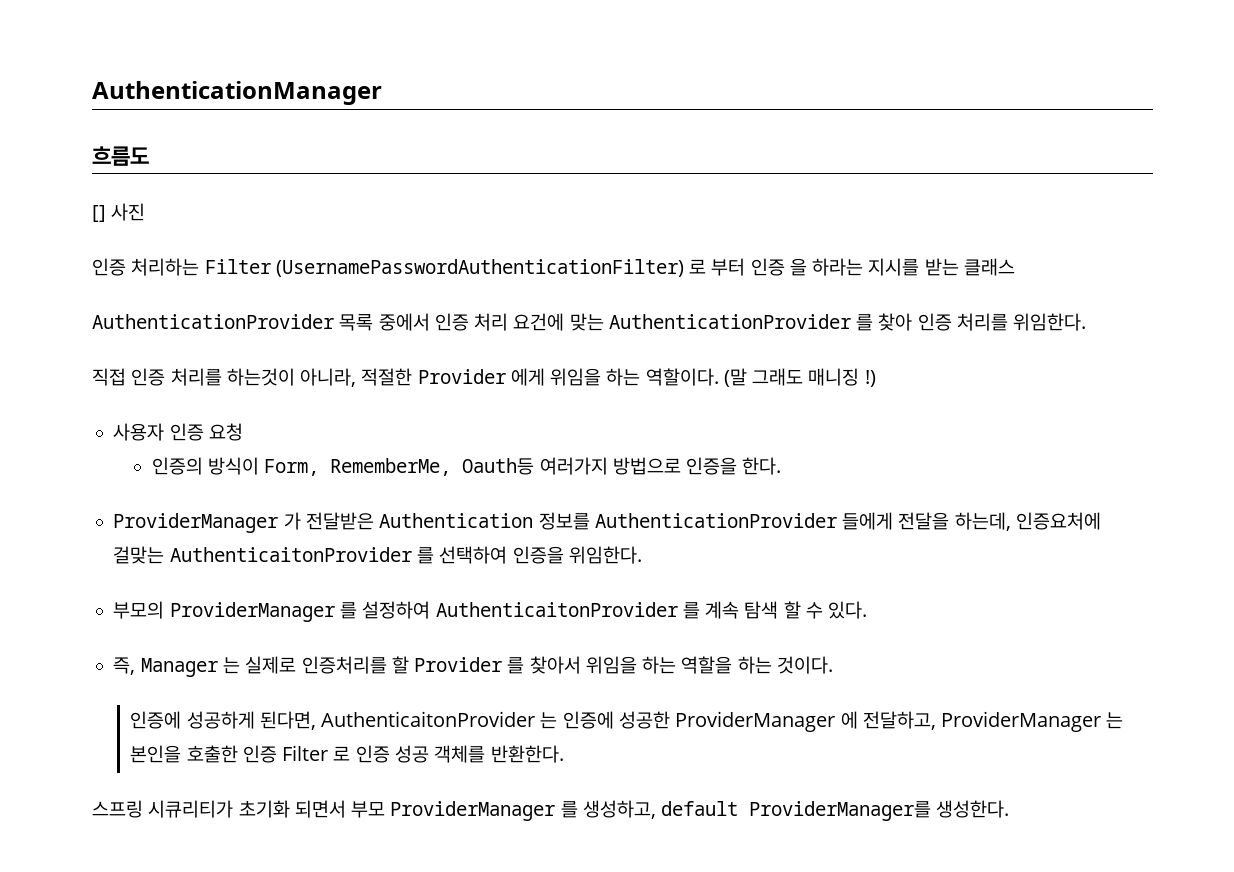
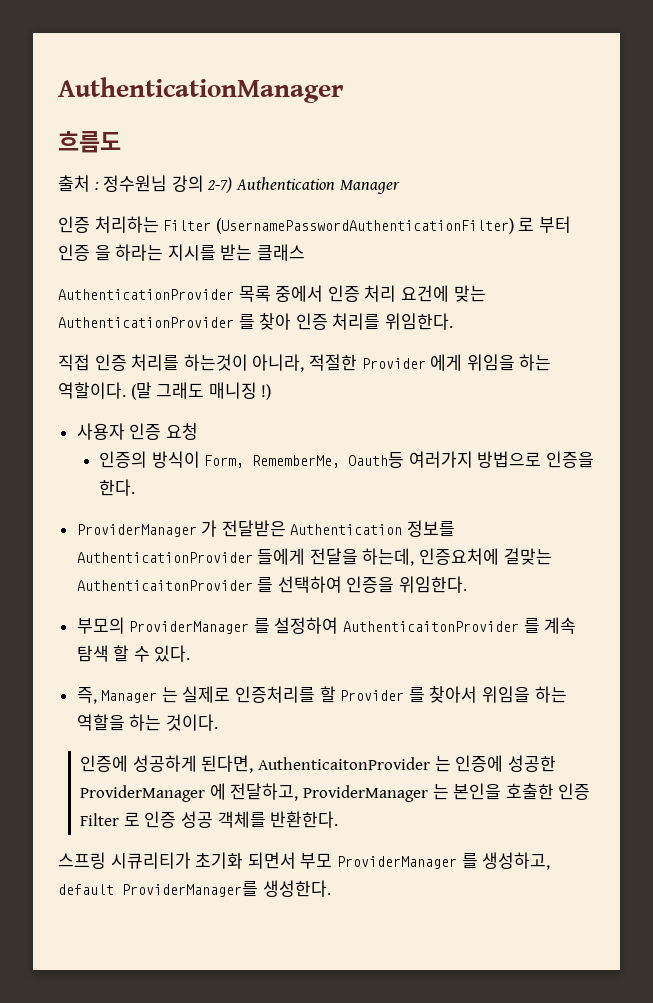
[92,203,146,222] [] 사진 -> [58,175,400,194] 출처 : 정수원님 강의 2-7) Authentication Manager

